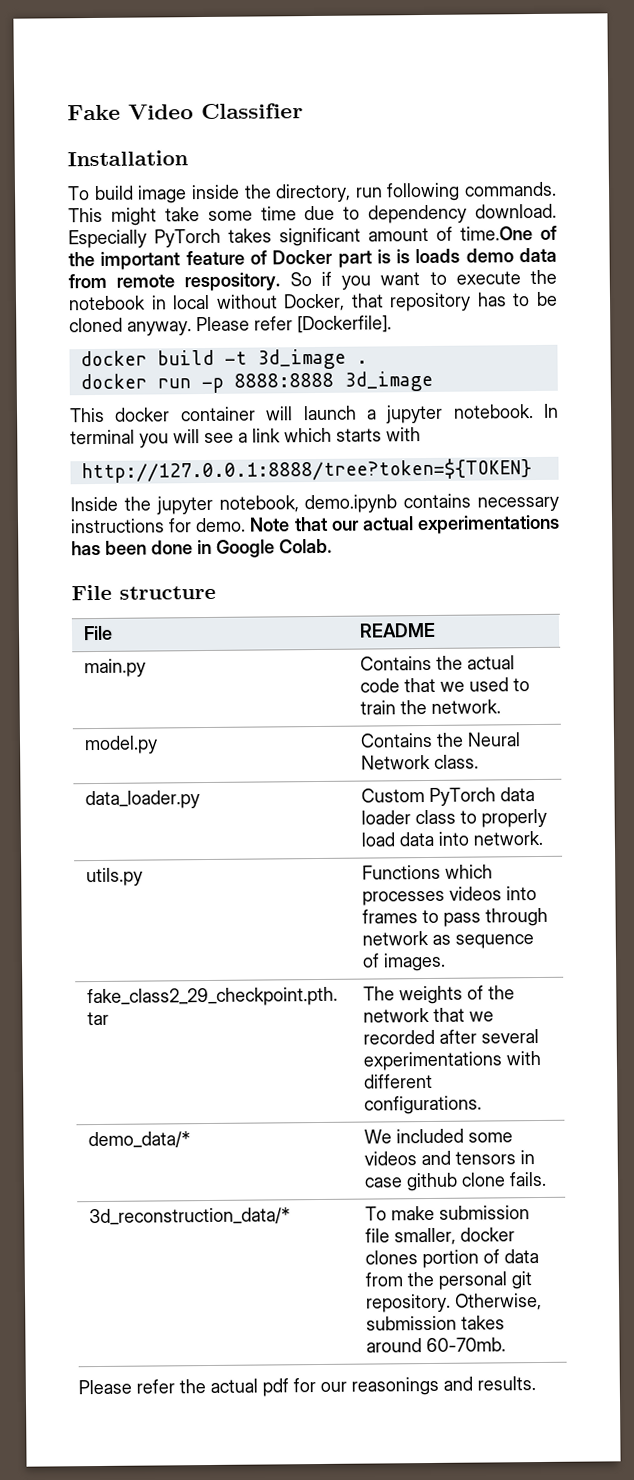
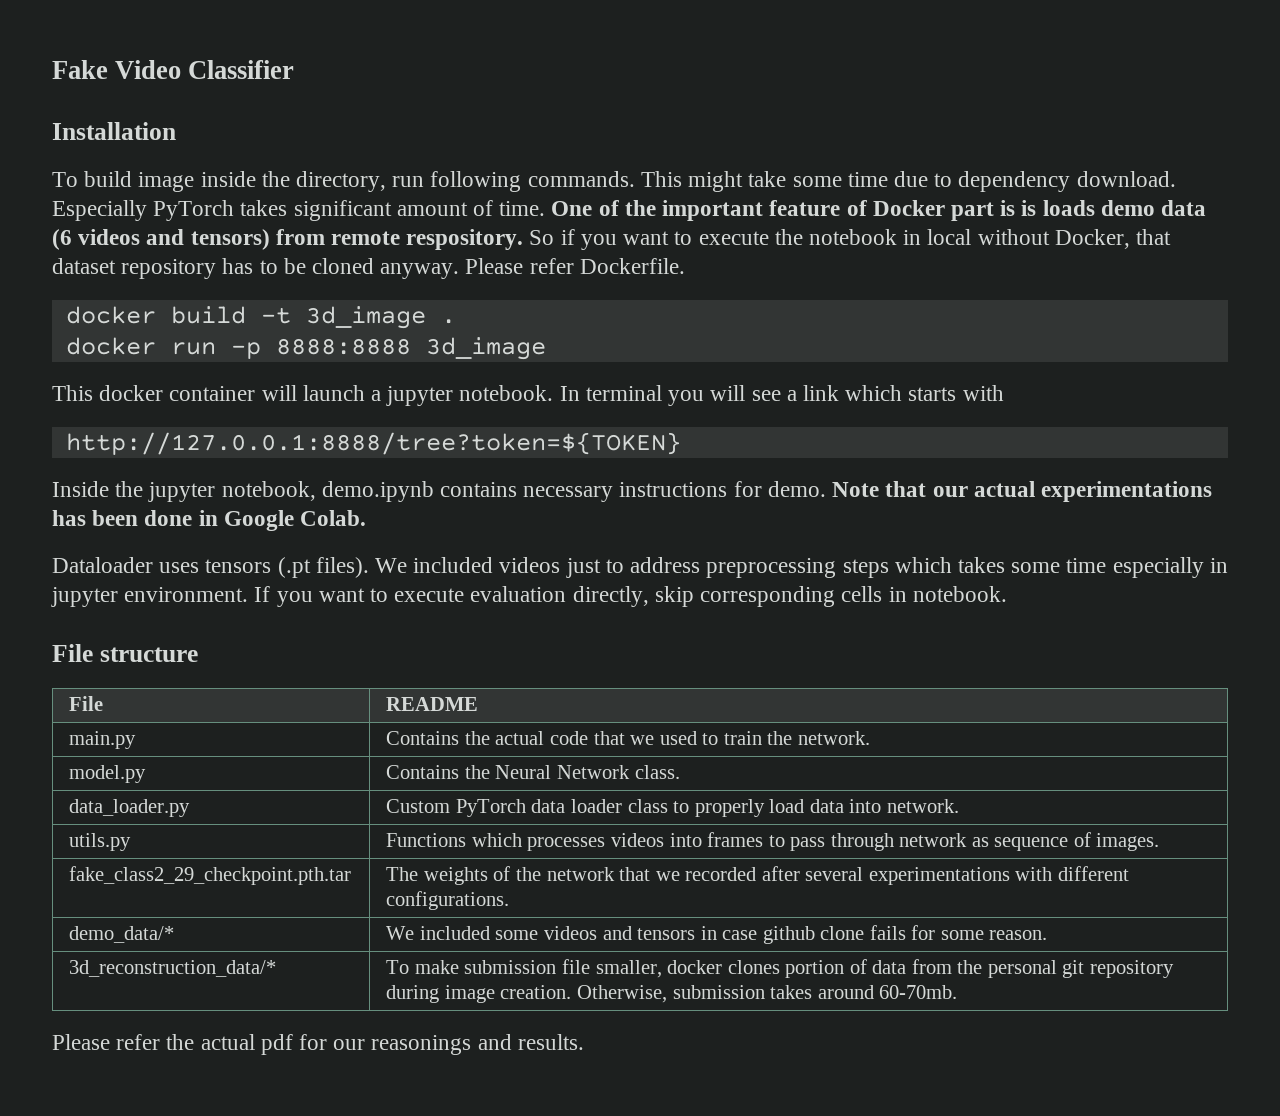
[460,226,533,241] time.One -> [499,201,593,216] time. One
(558, 255) none -> [52,229,270,250] (6 videos and tensors)
(384, 300) none -> [52,258,116,274] dataset
[297,315,392,334] [Dockerfile]. -> [579,258,685,274] Dockerfile.
(332, 546) none -> [52,557,1228,578] [51,586,1007,607] // Dataloader uses tensors (.pt files). We included videos just to address preprocessing steps which takes some time especially in jupyter environment. If you want to execute evaluation directly, skip corresponding cells in notebook.
[508,1171,547,1187] fails. -> [869,925,1048,940] fails for some reason.
[365,1293,451,1313] repository. -> [1089,960,1174,978] [386,985,572,1003] repository during image creation.

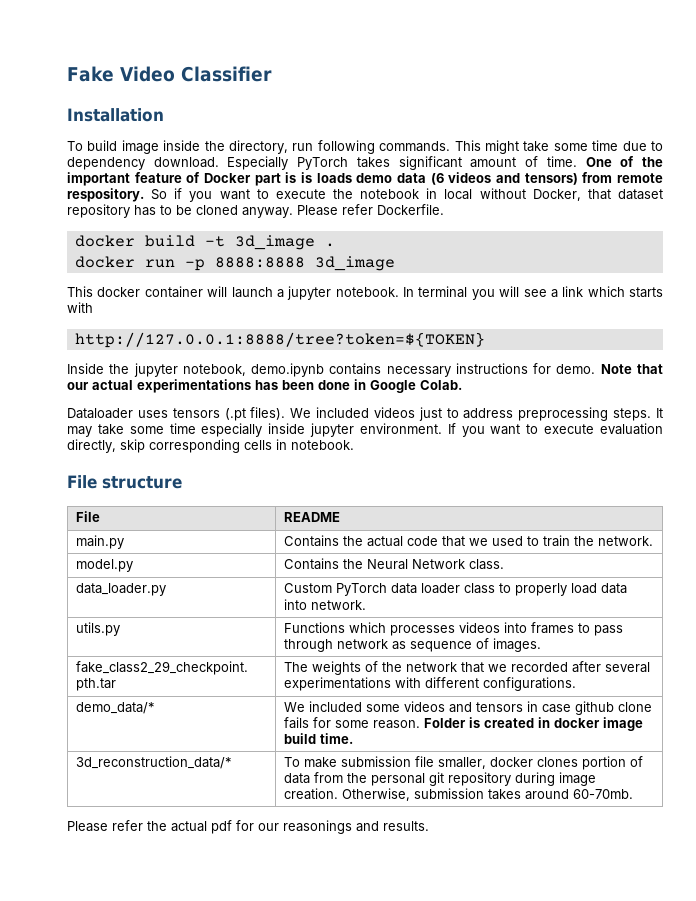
[842,557,1005,578] steps which takes -> [613,408,663,421] [67,424,124,437] steps. It may take
[1209,558,1228,573] in -> [268,423,306,434] inside
(1048, 935) none -> [424,717,644,731] [284,733,354,744] Folder is created in docker image build time.

